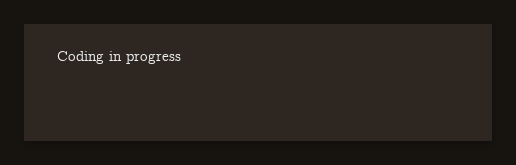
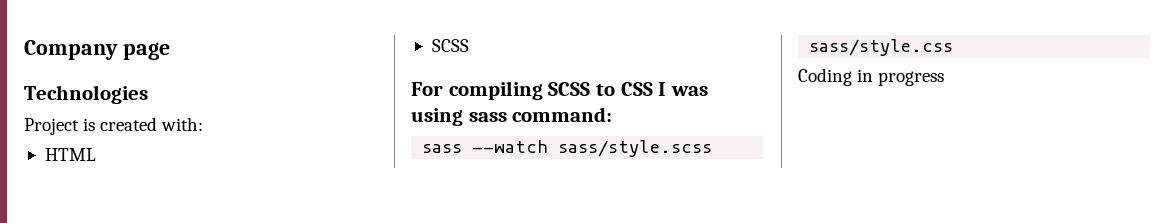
(57, 57) none -> [24,40,170,60] [24,85,148,104] [24,117,204,135] [44,148,96,161] [431,39,469,52] [411,81,709,100] [411,107,613,126] [422,140,713,157] [809,39,954,56] Company page // Technologies // Project is created with: // HTML // SCSS // For compiling SCSS to CSS I was using sass command: // sass --watch sass/style.scss sass/style.css //

